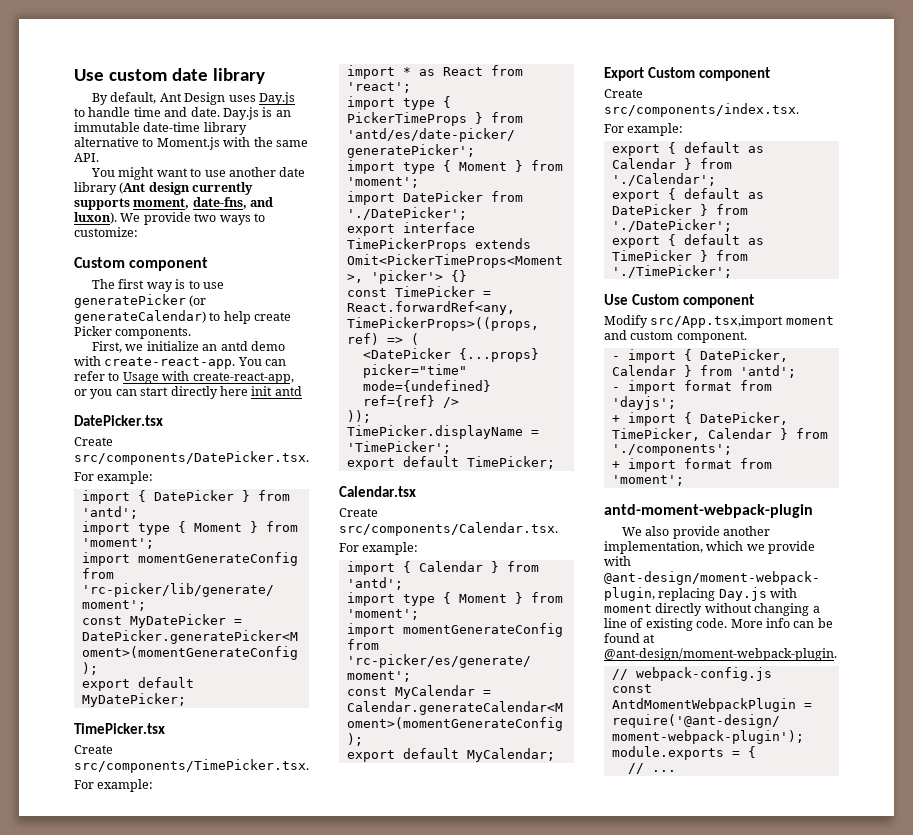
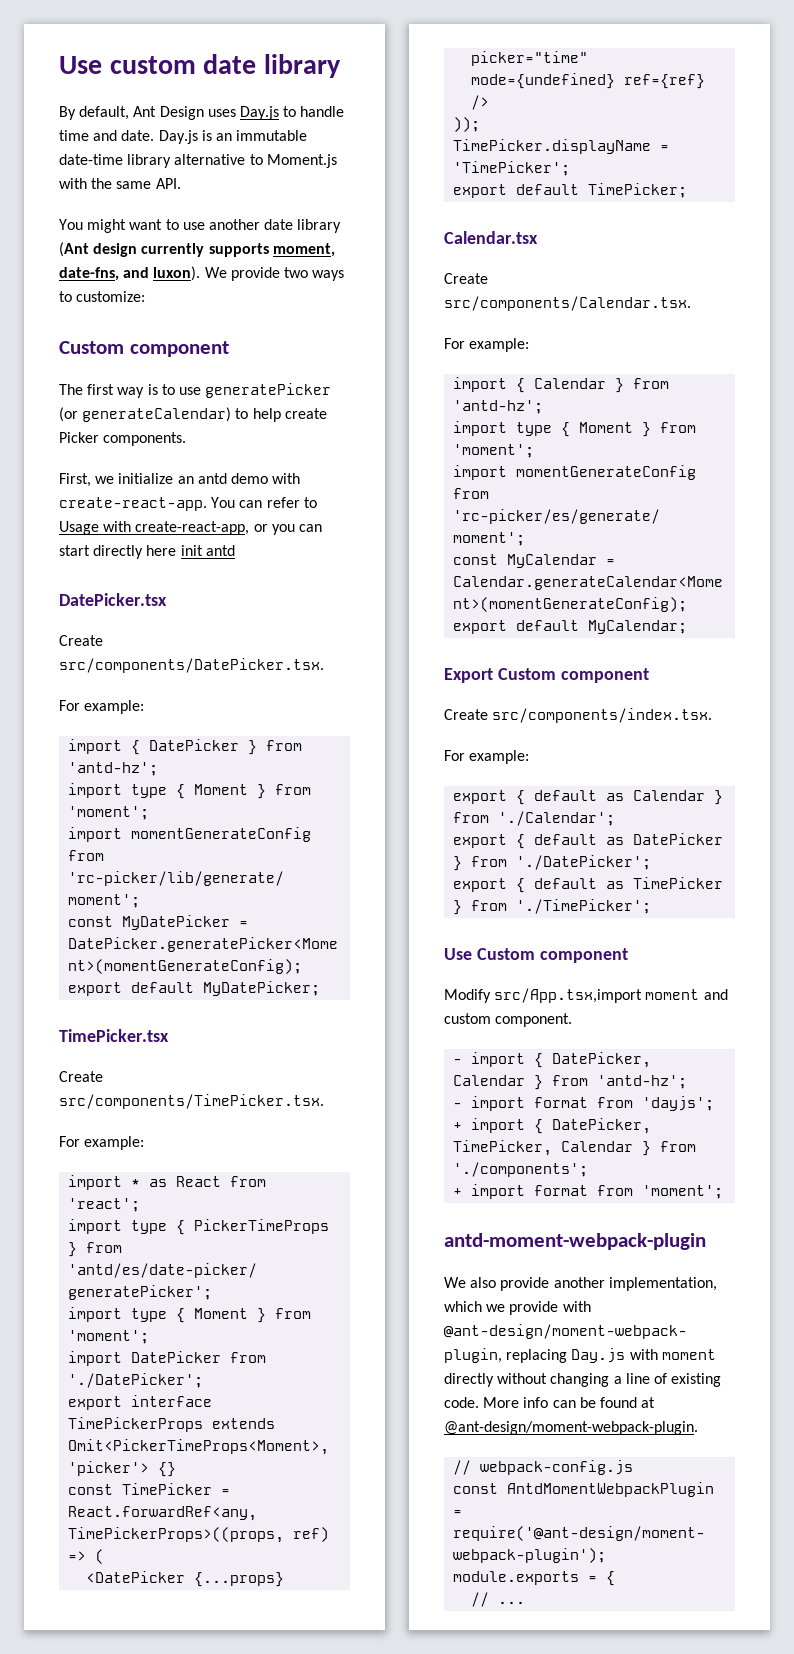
[81,506,138,519] 'antd'; -> [68,762,159,776] 'antd-hz';
[346,577,403,590] 'antd'; -> [453,400,544,414] 'antd-hz';
[739,365,796,378] 'antd'; -> [597,1075,688,1089] 'antd-hz';

